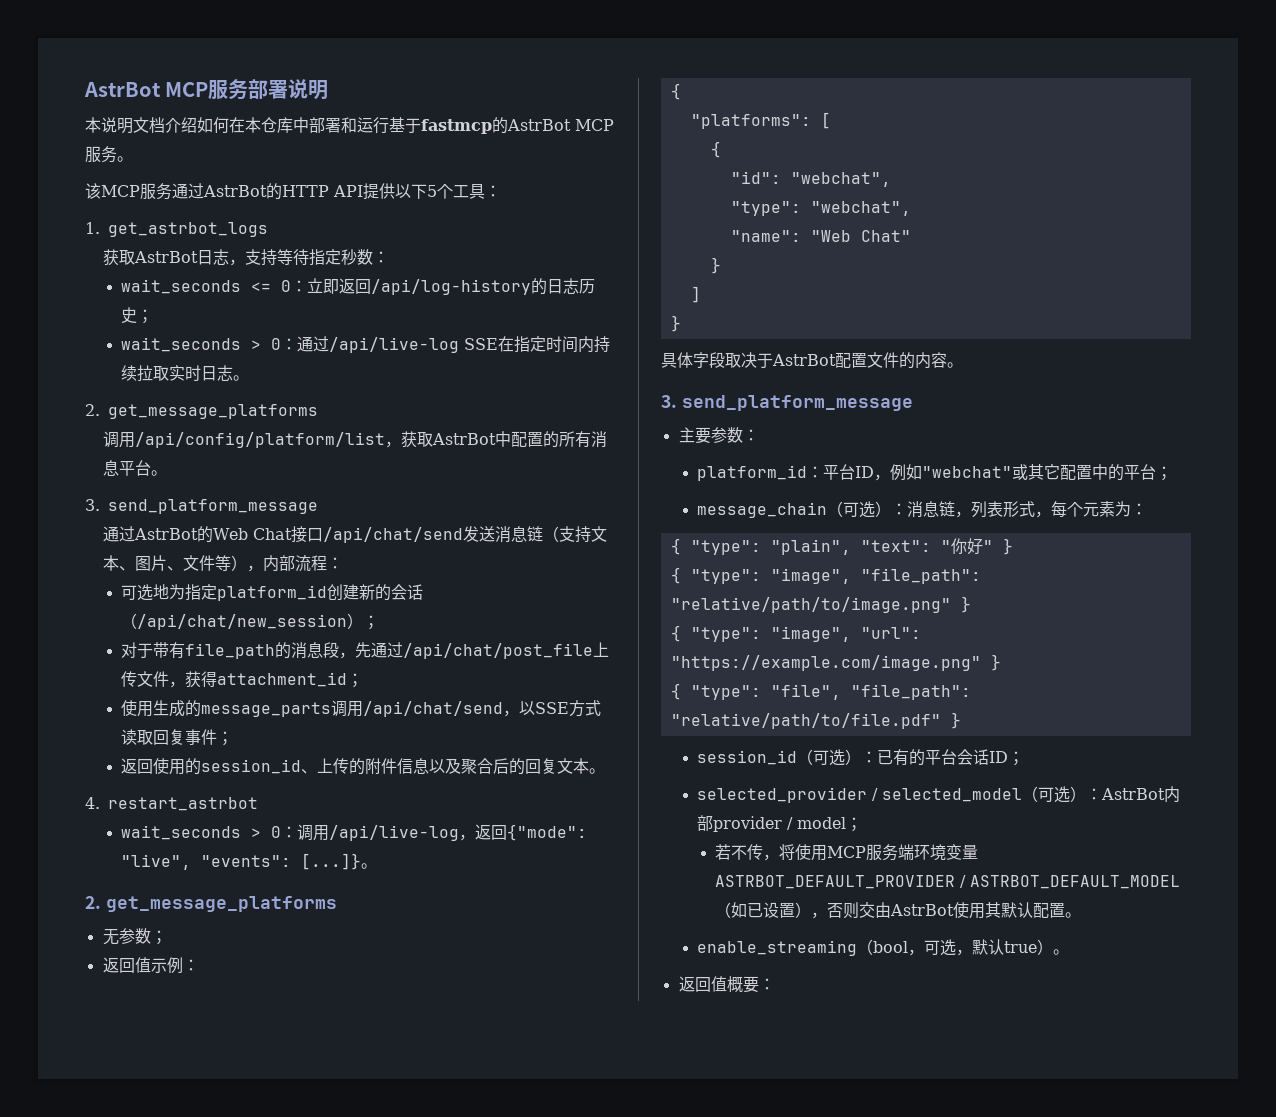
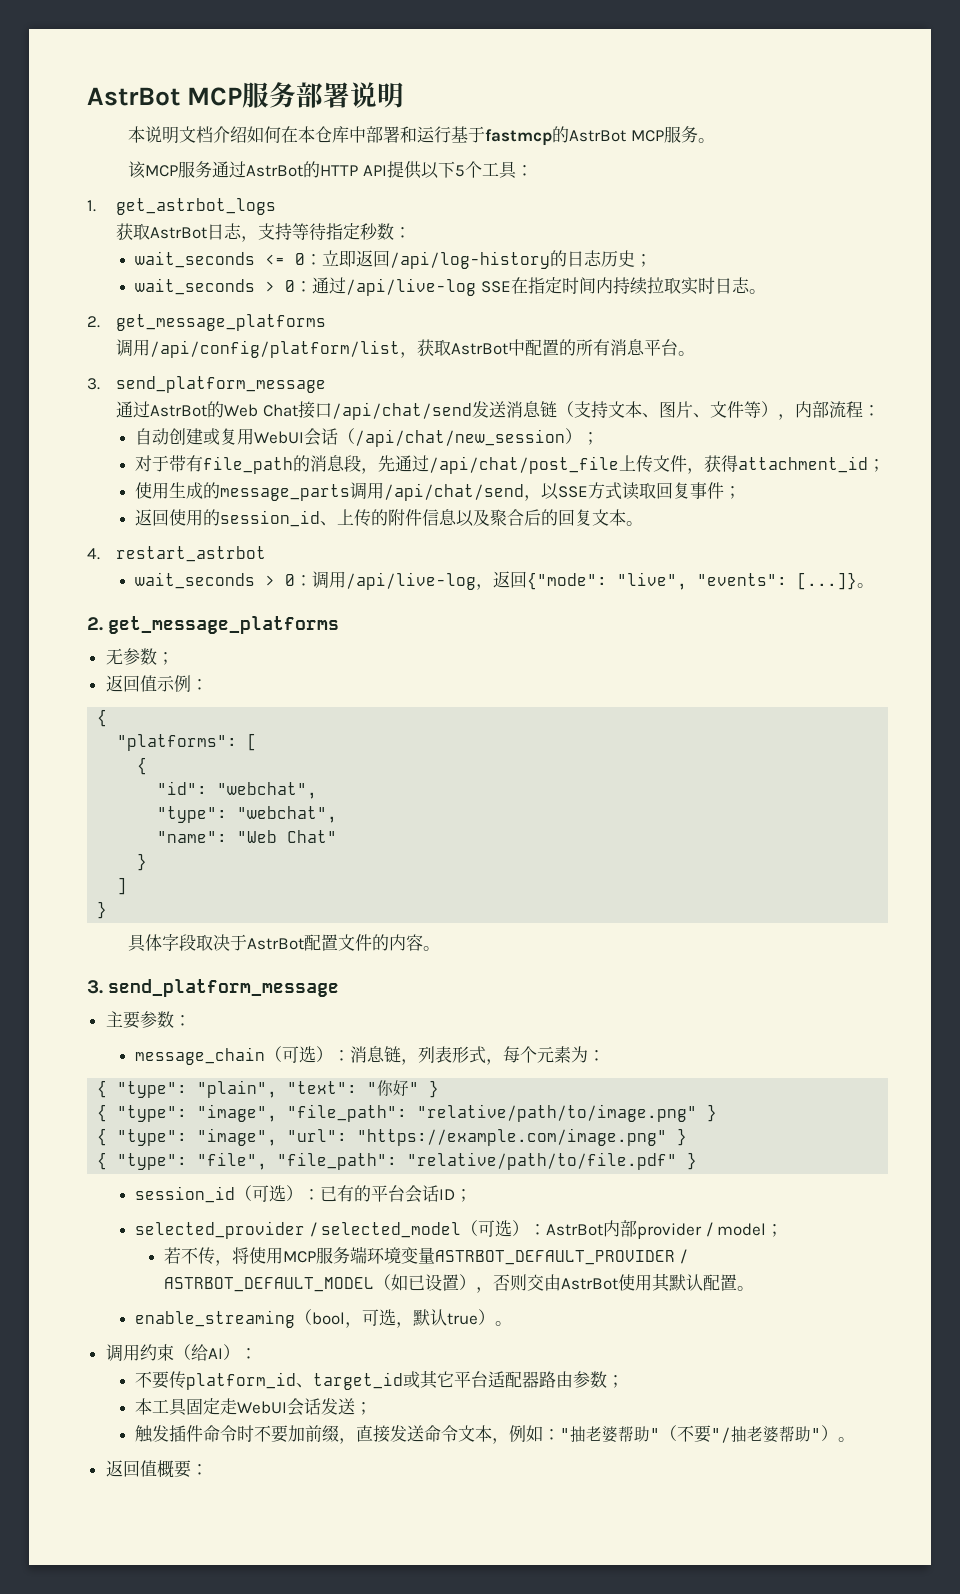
[120,584,391,601] 可选地为指定platform_id创建新的 -> [135,428,305,445] 自动创建或复用WebUI
[696,464,1172,481] // platform_id：平台ID，例如"webchat"或其它配置中的平台； -> (191, 1020) none
(1069, 952) none -> [105,1344,257,1362] [135,1370,625,1390] [135,1398,373,1416] [135,1425,856,1444] // 调用约束（给AI）： // 不要传platform_id、target_id或其它平台适配器路由参数； // 本工具固定走WebUI会话发送； // 触发插件命令时不要加前缀，直接发送命令文本，例如："抽老婆帮助"（不要"/抽老婆帮助"）。

